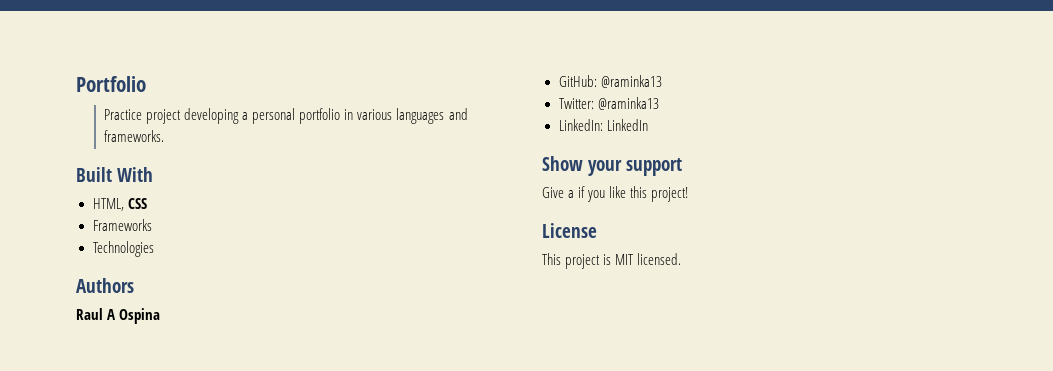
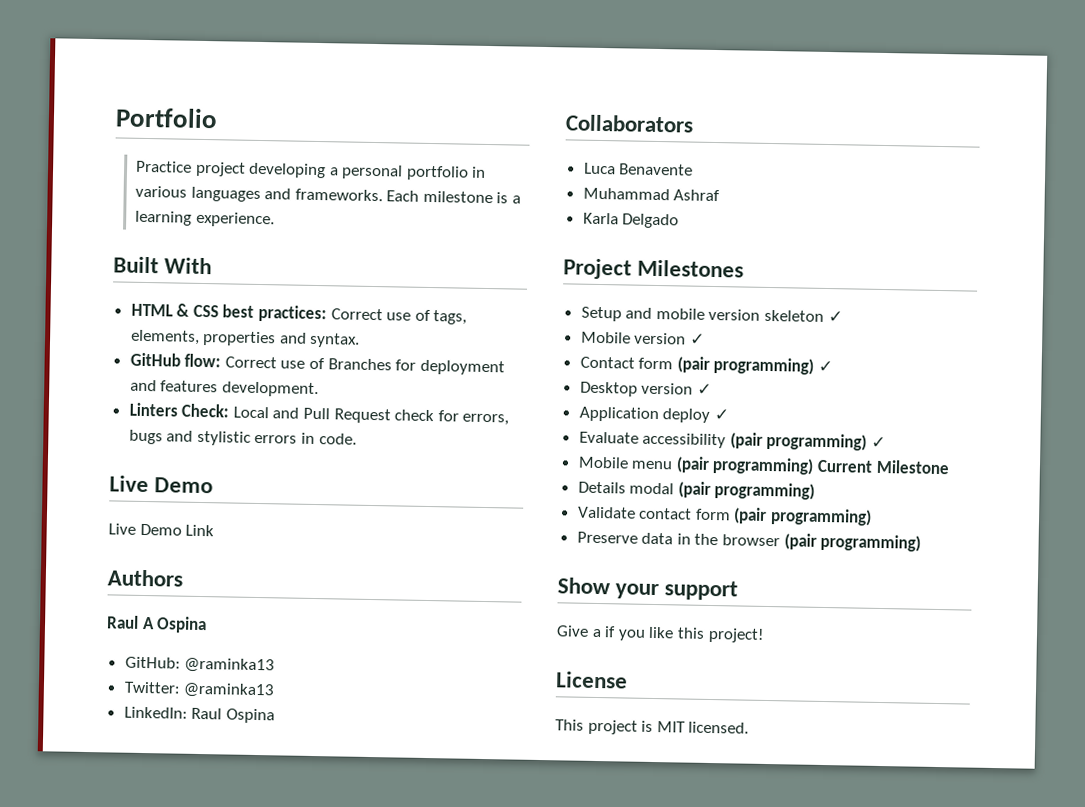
(165, 136) none -> [386,190,522,204] [134,210,275,228] Each milestone is a learning experience.
[92,198,124,211] HTML, -> [130,303,191,317] HTML &
[92,219,152,231] [92,241,155,257] // Frameworks // Technologies -> [222,304,468,325] [129,329,361,348] [129,352,505,376] [129,379,319,398] [128,402,510,426] [128,429,357,446] [109,475,214,494] [108,523,215,537] best practices: Correct use of tags, elements, properties and syntax. // GitHub flow: Correct use of Branches for deployment and features development. // Linters Check: Local and Pull Request check for errors, bugs and stylistic errors in code. // Live Demo // Live Demo Link
[606,119,648,131] LinkedIn -> [191,707,275,724] [565,114,694,133] [583,162,694,176] [582,187,721,202] [582,212,680,229] [563,258,745,280] [580,306,843,323] [580,331,705,345] [579,356,834,375] [579,381,712,397] [578,406,729,423] [578,431,887,451] [577,456,950,475] [577,481,816,500] [576,506,873,526] [576,531,922,552] Raul Ospina // Collaborators // Luca Benavente // Muhammad Ashraf // Karla Delgado // Project Milestones // Setup and mobile version skeleton ✓ // Mobile version ✓ // Contact form (pair programming) ✓ // Desktop version ✓ // Application deploy ✓ // Evaluate accessibility (pair programming) ✓ // Mobile menu (pair programming) Current Milestone // Details modal (pair programming) // Validate contact form (pair programming) // Preserve data in the browser (pair programming)

